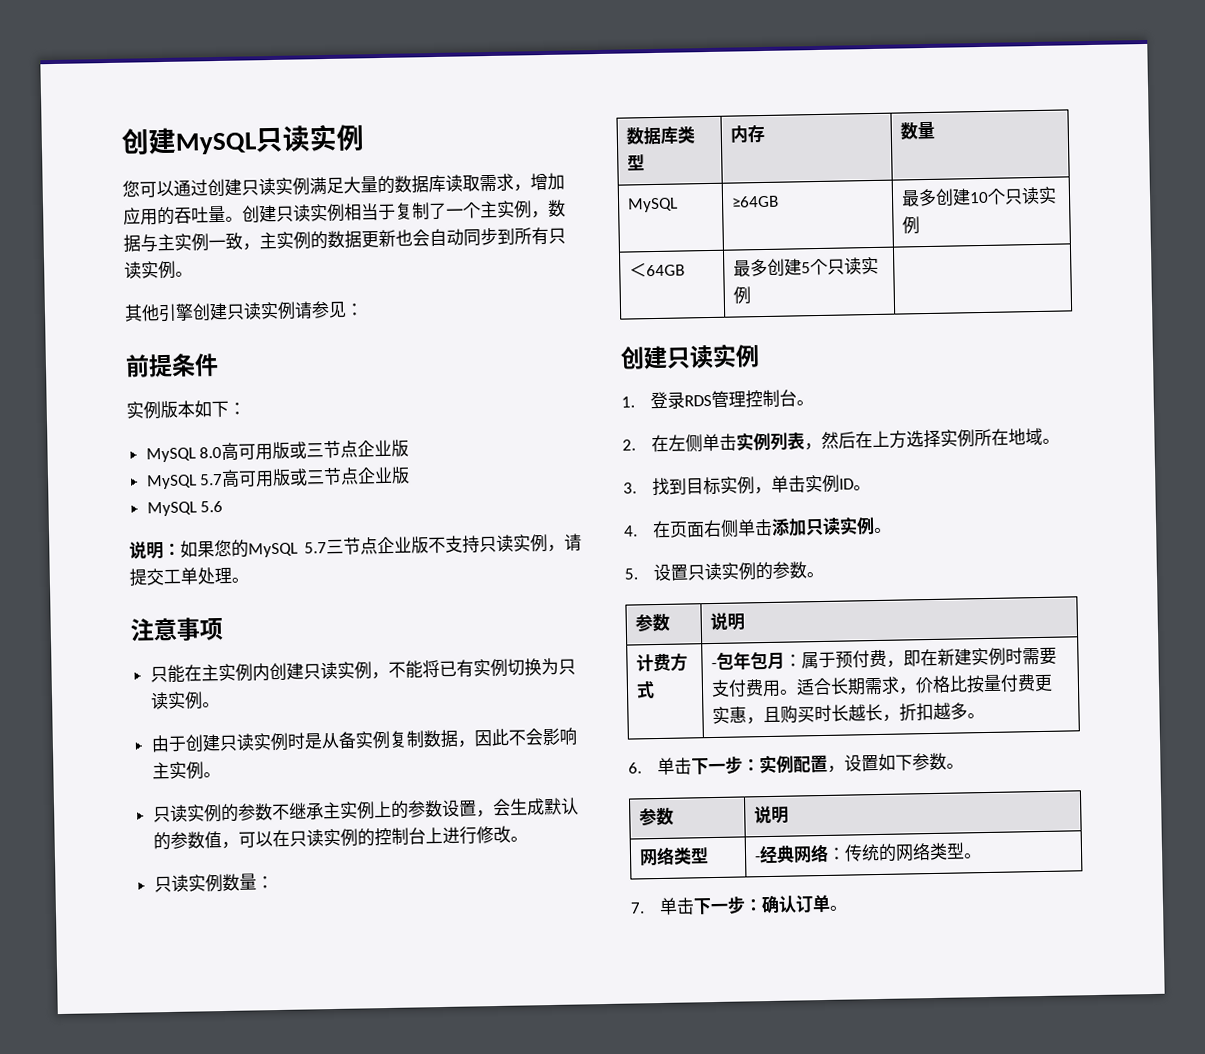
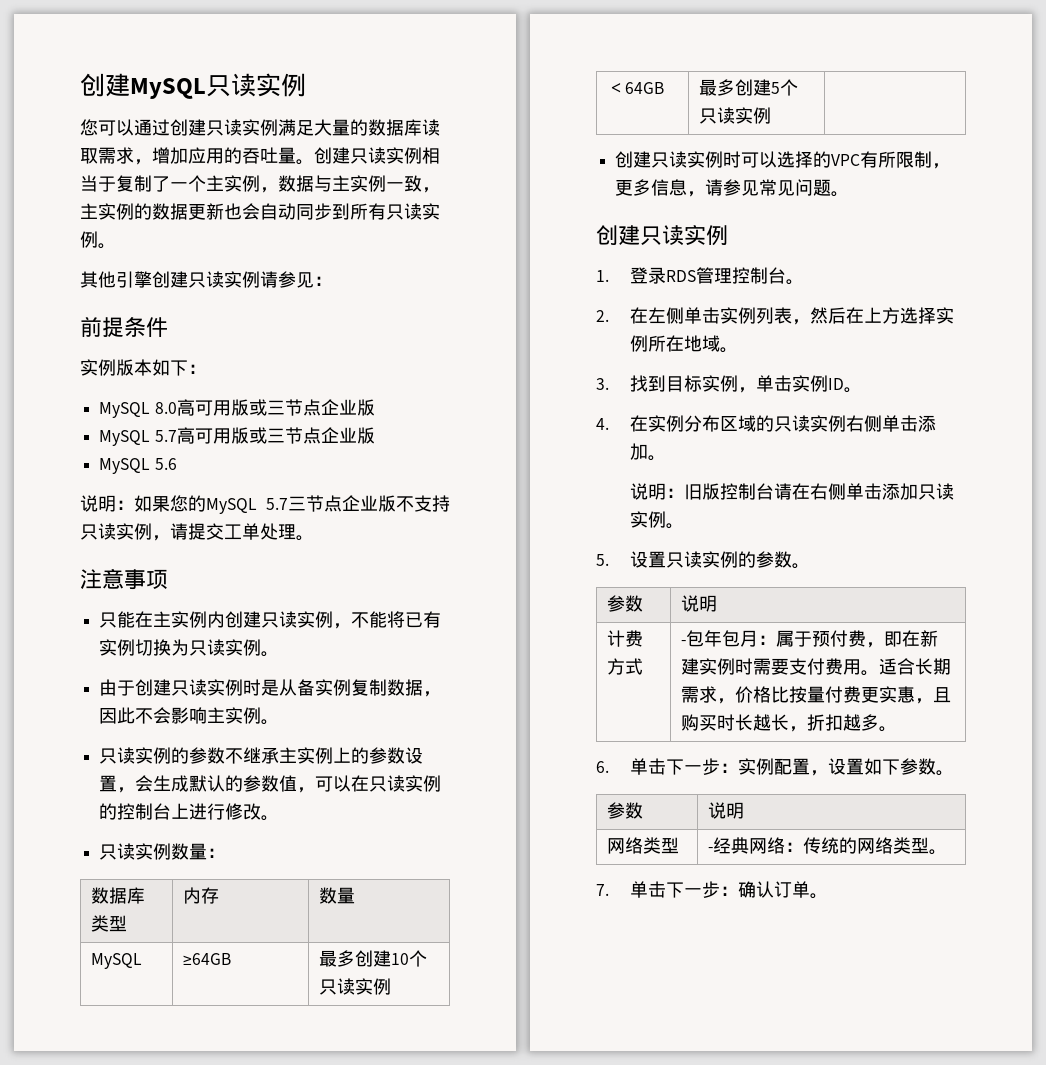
(752, 295) none -> [615,151,951,169] [615,179,850,197] // 创建只读实例时可以选择的VPC有所限制，更多信息，请参见常见问题。
[669,521,706,538] 页面 -> [648,415,937,432] [630,443,667,461] [630,483,811,500] 实例分布区域的只读实例右侧单击添加。 // 说明：旧版控制台请在

